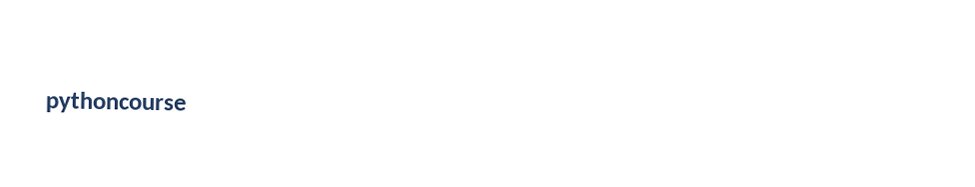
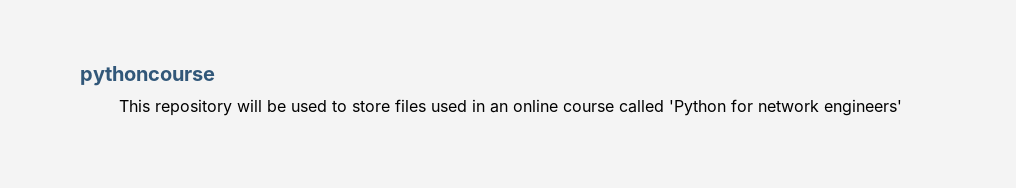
(187, 103) none -> [119,99,903,116] // This repository will be used to store files used in an online course called 'Python for network engineers'

